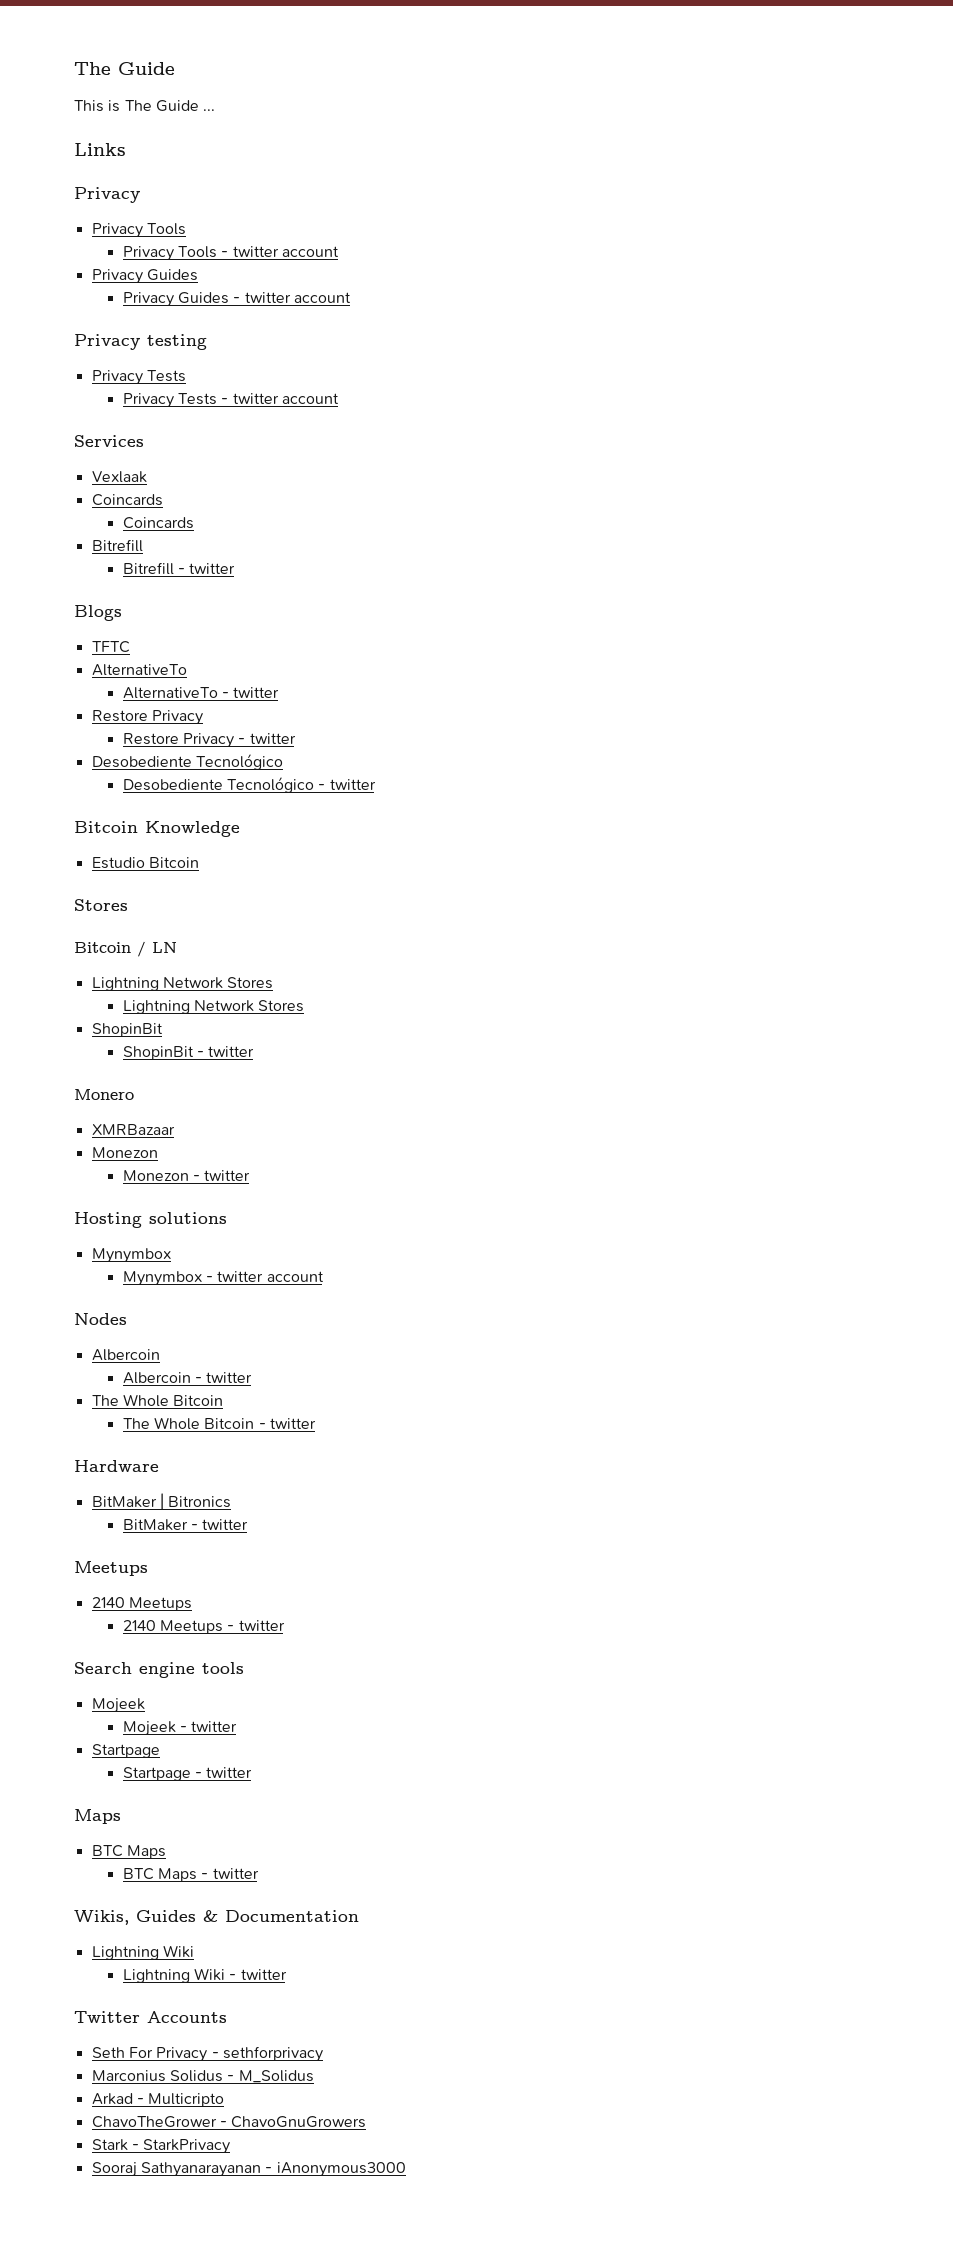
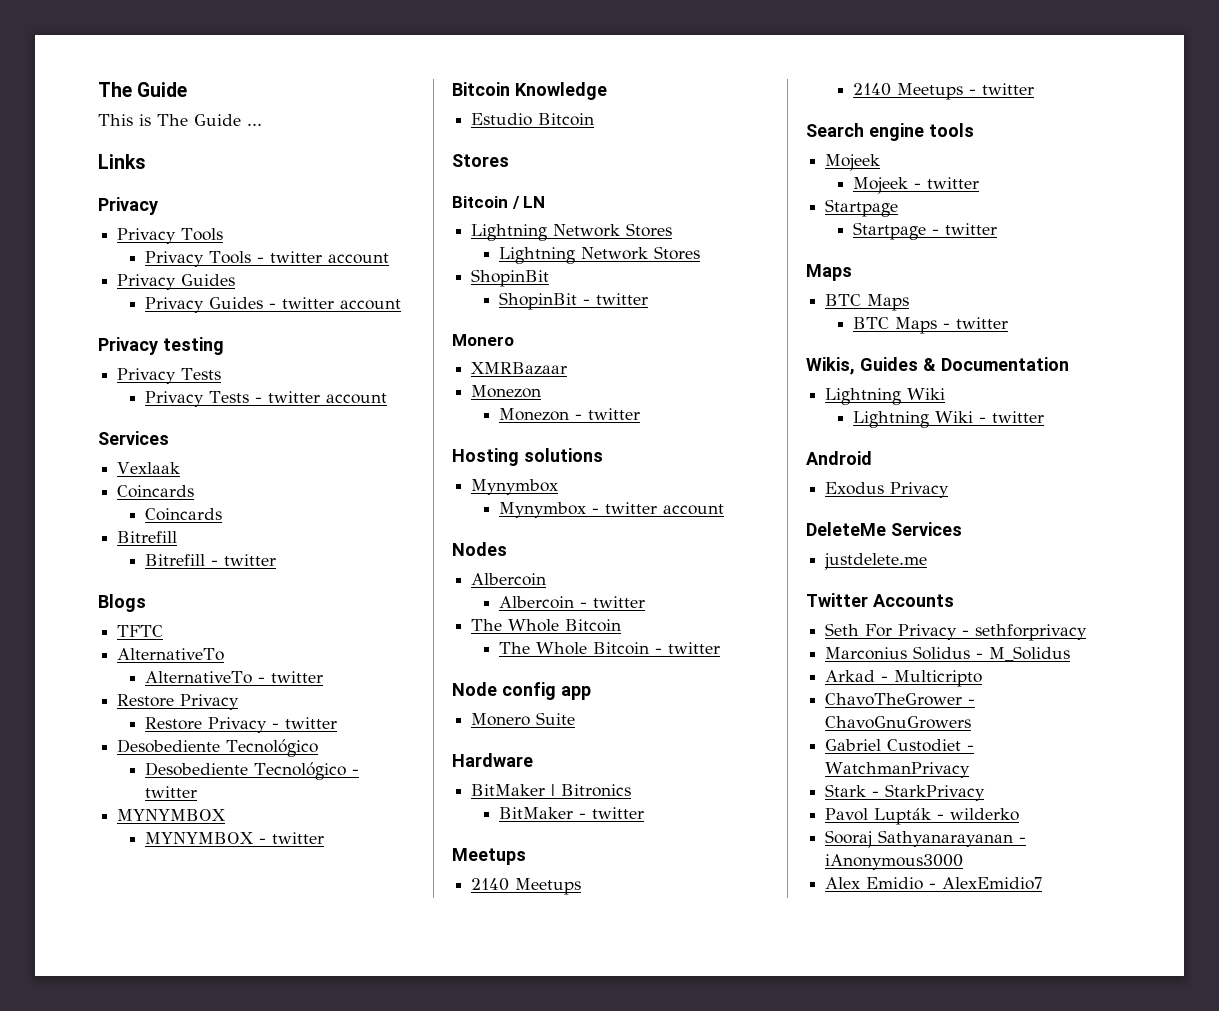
(376, 784) none -> [117,809,227,821] [145,832,325,844] // MYNYMBOX // MYNYMBOX - twitter
(316, 1423) none -> [452,682,591,700] [471,712,576,726] // Node config app // Monero Suite
(287, 1974) none -> [806,451,872,465] [825,482,950,498] [806,522,962,536] [824,553,928,570] // Android // Exodus Privacy // DeleteMe Services // justdelete.me
(367, 2122) none -> [825,739,975,752] [825,762,971,778] // Gabriel Custodiet - WatchmanPrivacy
(231, 2146) none -> [825,808,1020,825] // Pavol Lupták - wilderko
(406, 2169) none -> [825,877,1043,890] // Alex Emidio - AlexEmidio7

